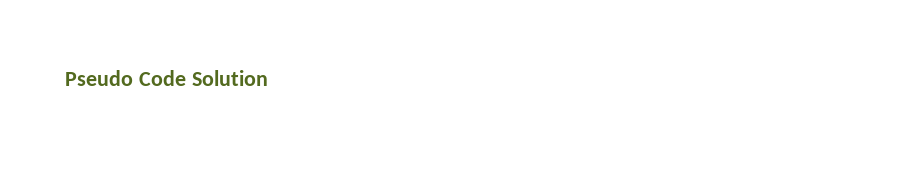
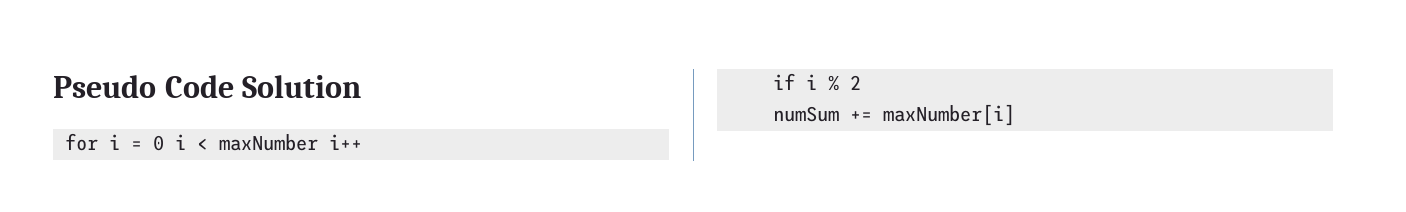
(268, 78) none -> [65,133,363,151] [773,73,862,91] [773,104,1016,126] // for i = 0 i < maxNumber i++ // if i % 2 // numSum += maxNumber[i]

